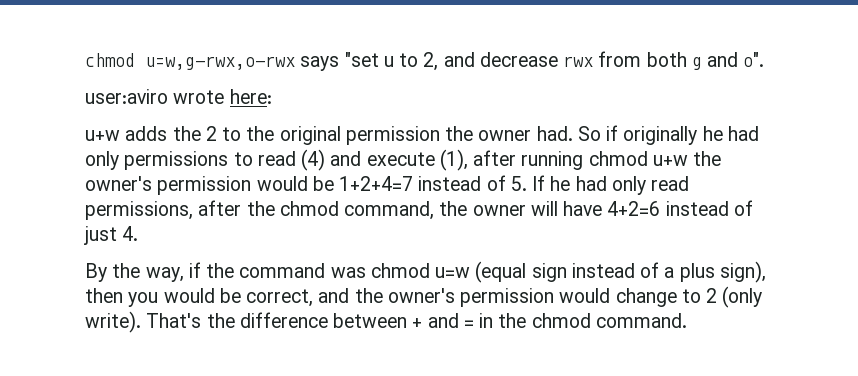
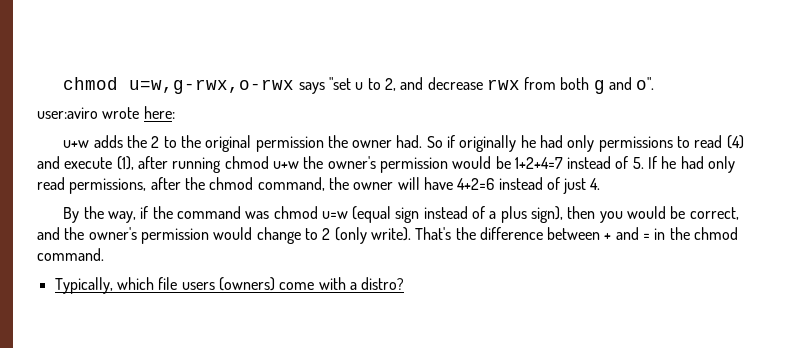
(687, 320) none -> [54,277,405,294] // Typically, which file users (owners) come with a distro?

